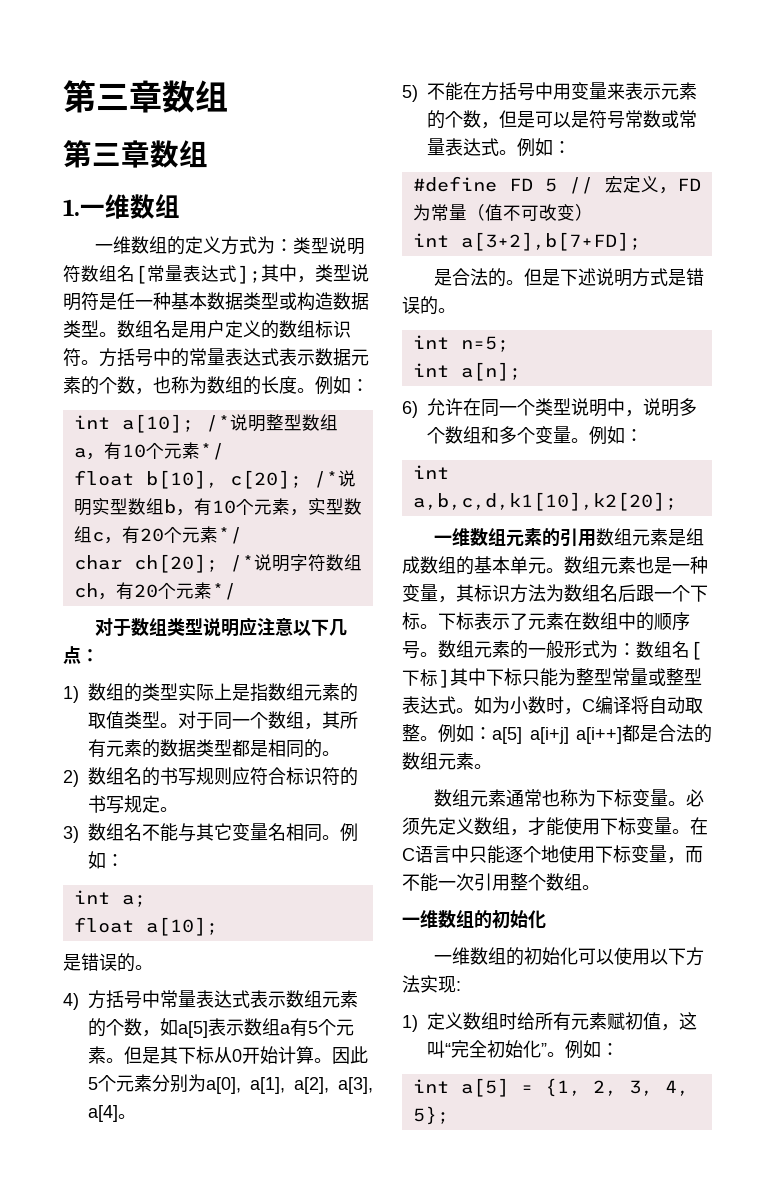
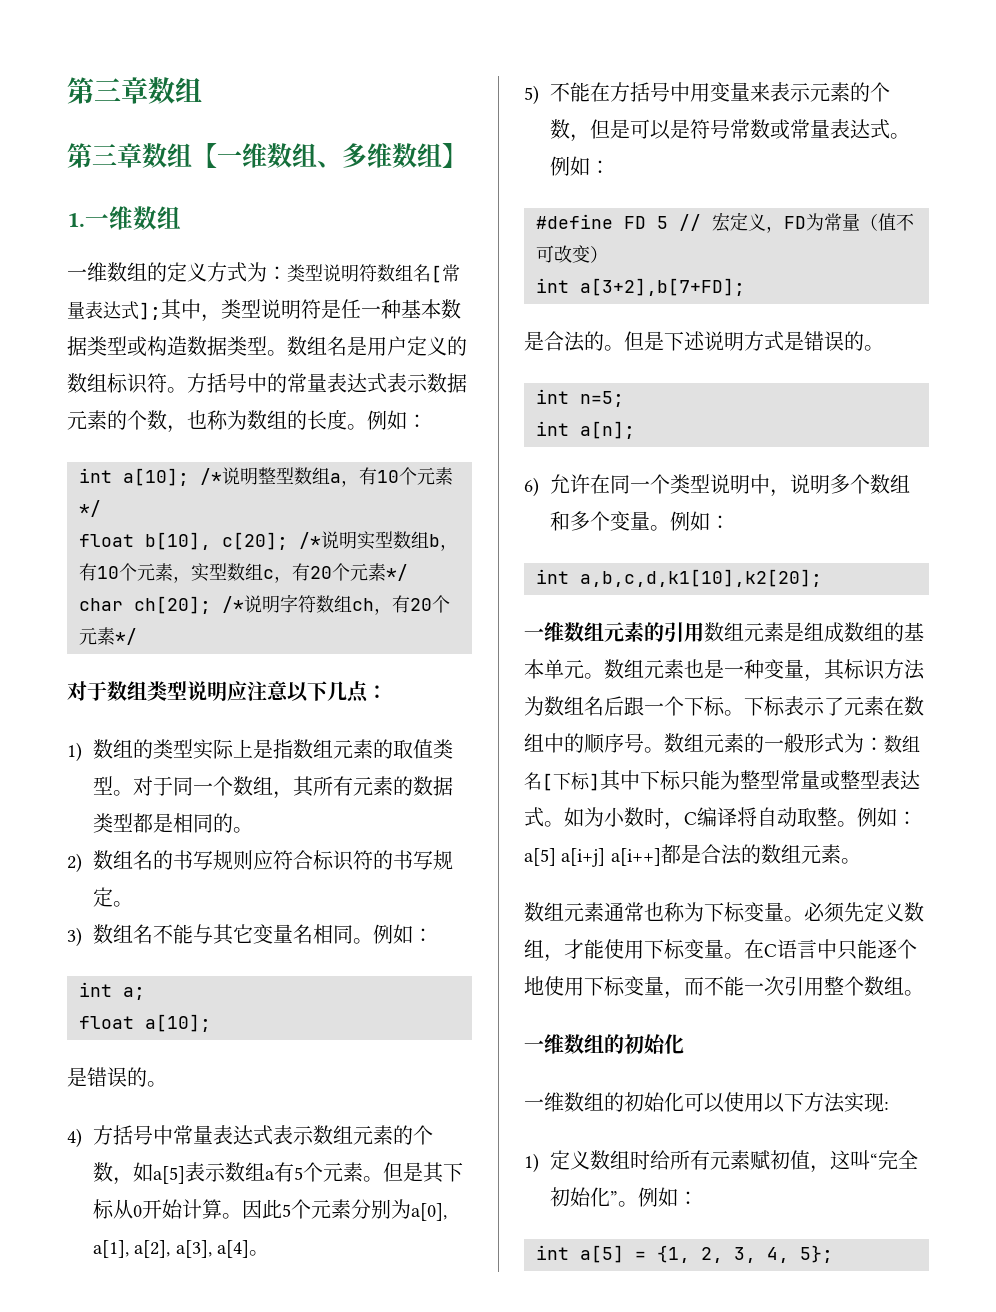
(208, 154) none -> [192,143,467,168] 【一维数组、多维数组】

